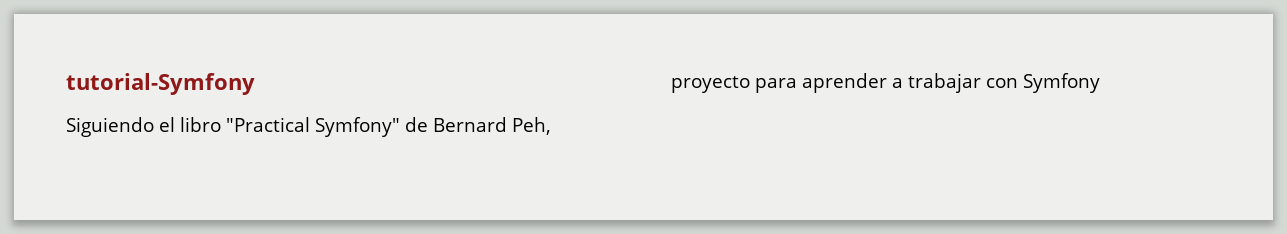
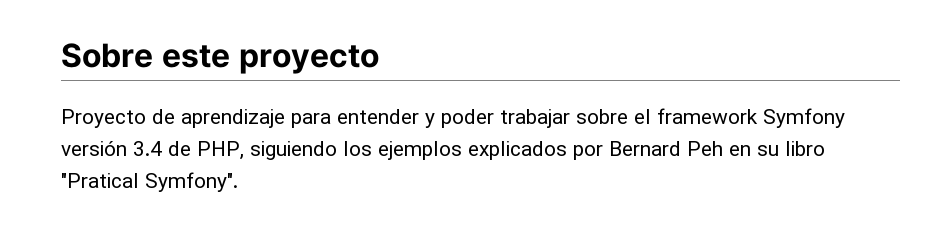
[66,73,255,95] [66,117,552,137] [671,73,1100,93] tutorial-Symfony // Siguiendo el libro "Practical Symfony" de Bernard Peh, proyecto para aprender a trabajar con Symfony -> [61,43,379,74] [61,108,845,128] [61,141,825,160] [61,172,238,192] Sobre este proyecto // Proyecto de aprendizaje para entender y poder trabajar sobre el framework Symfony versión 3.4 de PHP, siguiendo los ejemplos explicados por Bernard Peh en su libro "Pratical Symfony".

